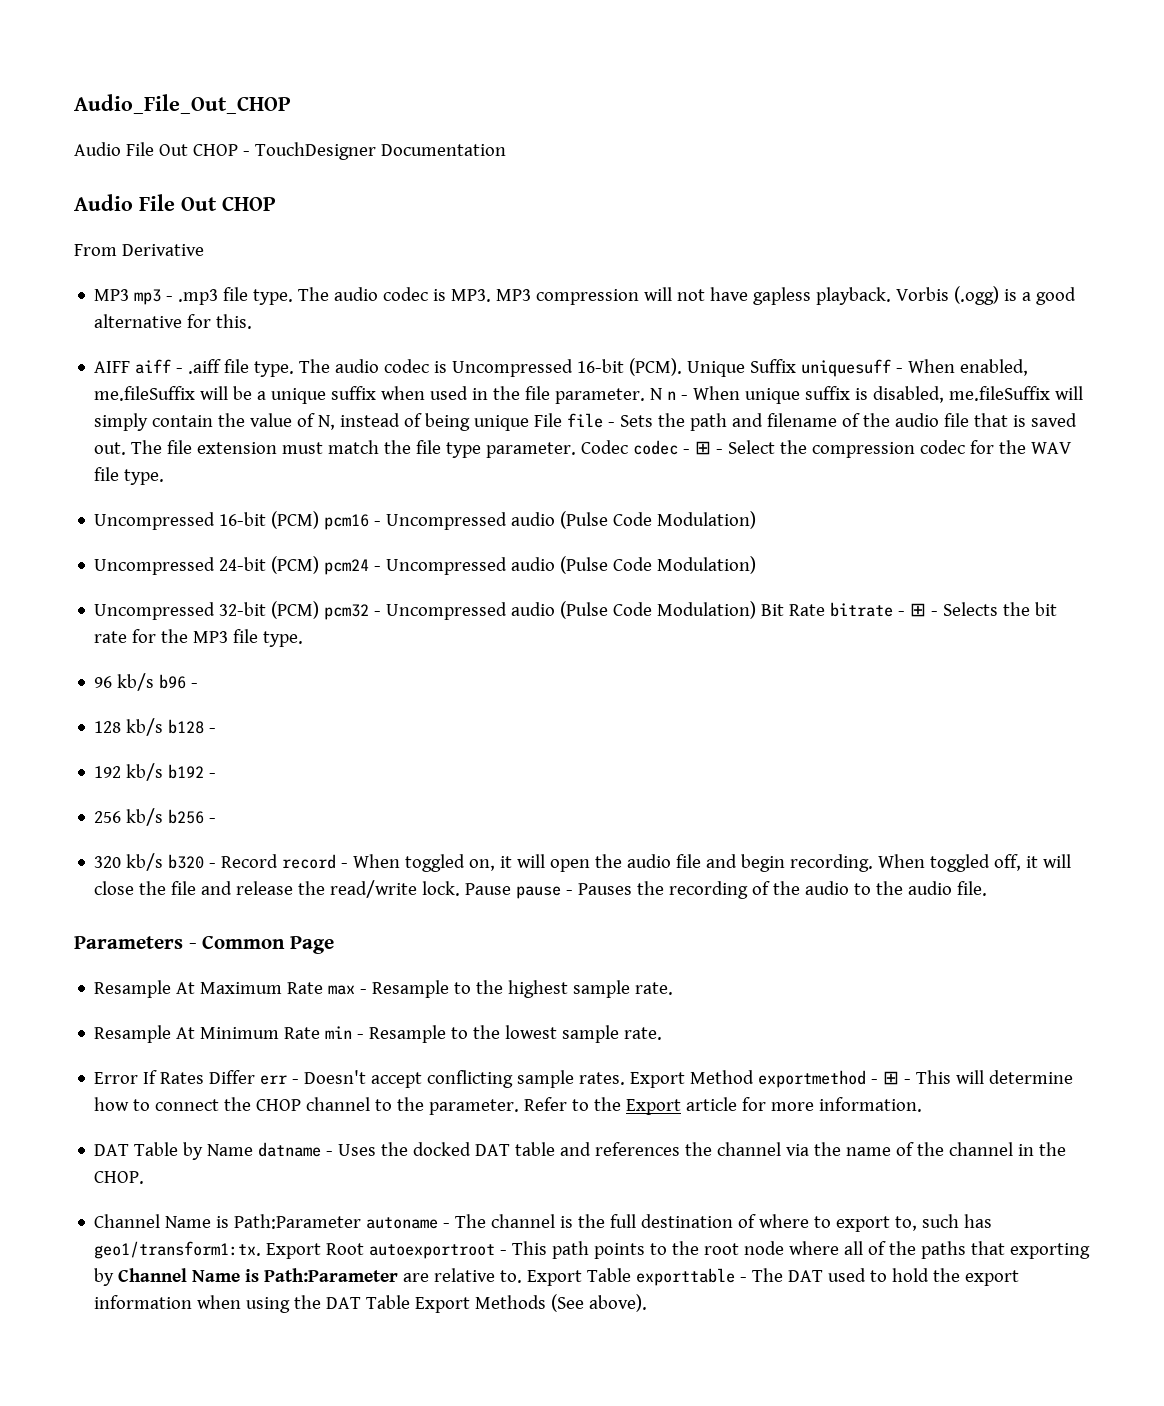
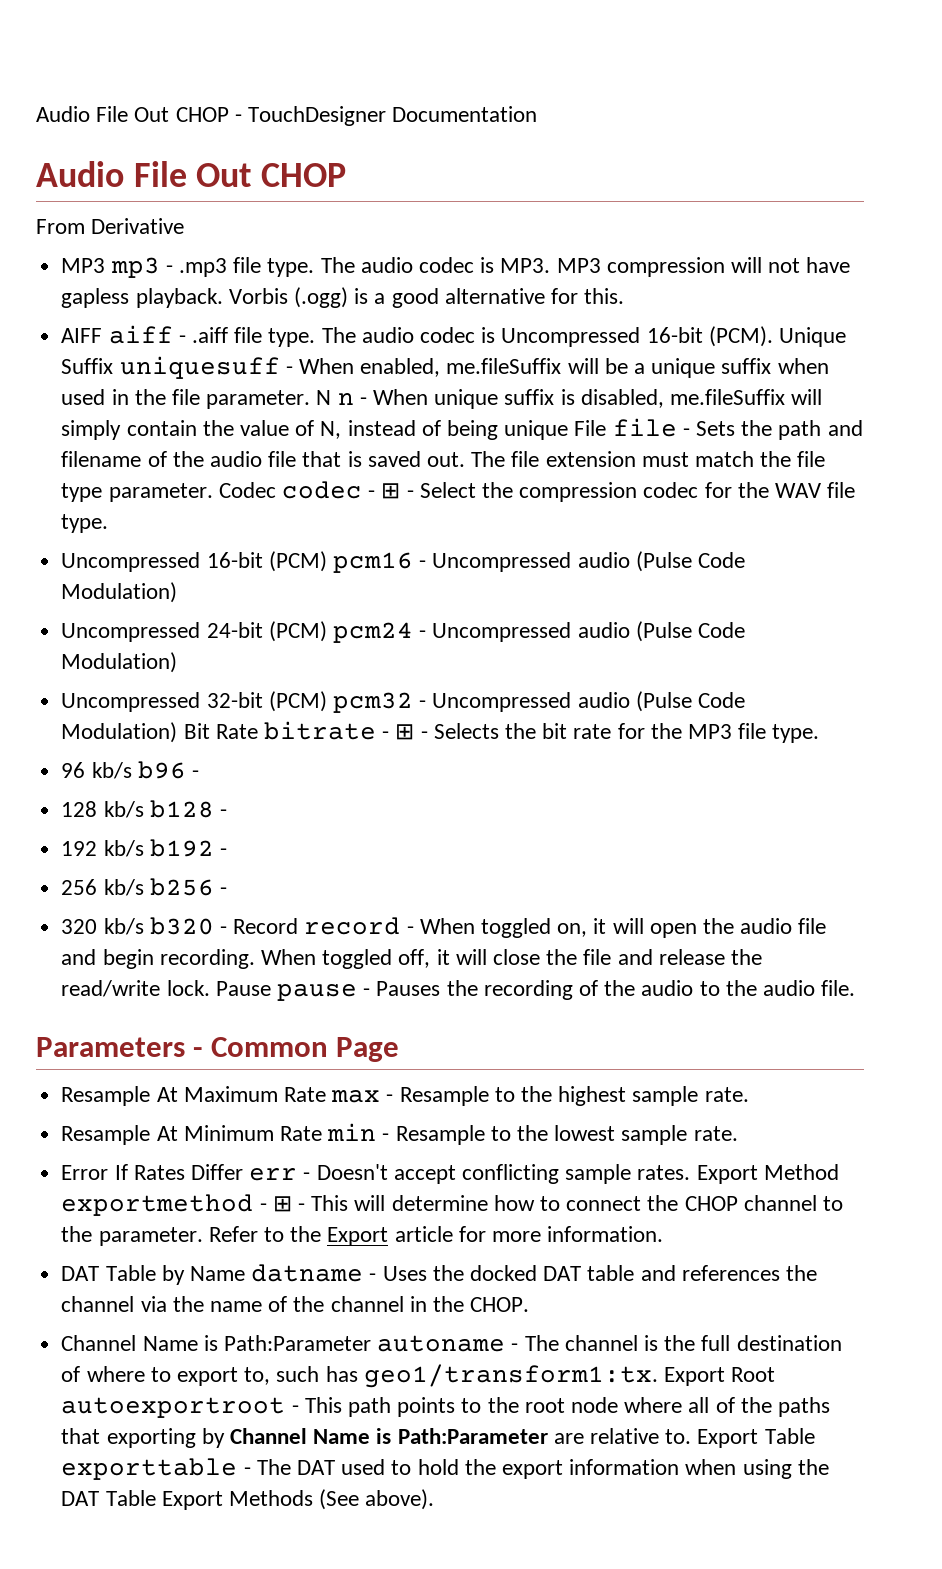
[74,94,291,114] Audio_File_Out_CHOP // -> (36, 114) none

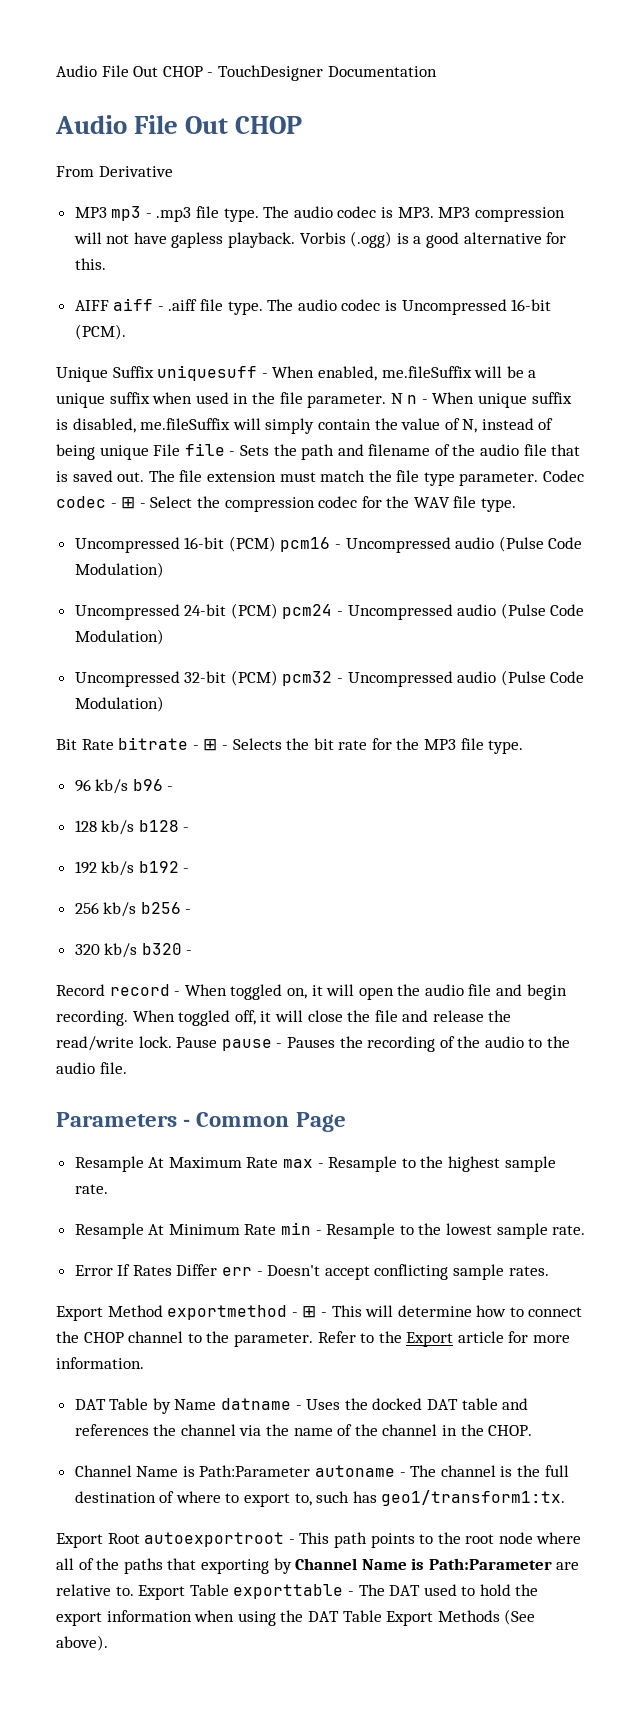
(773, 336) none -> (126, 332) //
(178, 732) none -> (164, 704) //
(227, 930) none -> (193, 952) //
(691, 1172) none -> (549, 1271) //
(658, 1376) none -> (566, 1498) //

